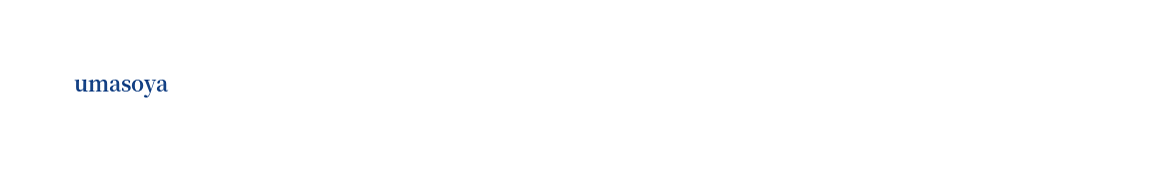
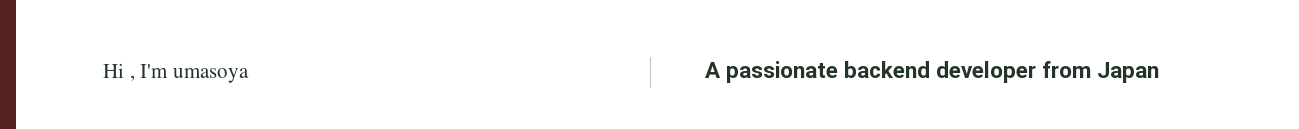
[73,78,170,98] umasoya -> [103,63,250,83] [704,61,1160,83] Hi , I'm umasoya // A passionate backend developer from Japan

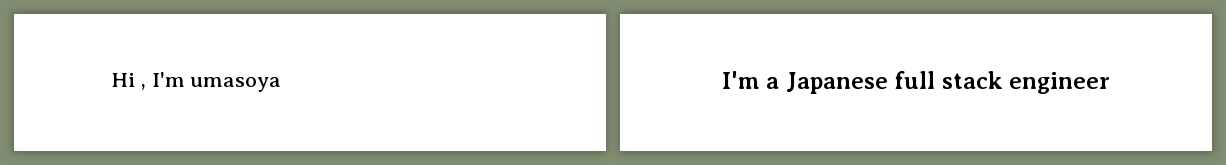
[704,61,1160,83] A passionate backend developer from Japan -> [721,71,1111,94] I'm a Japanese full stack engineer

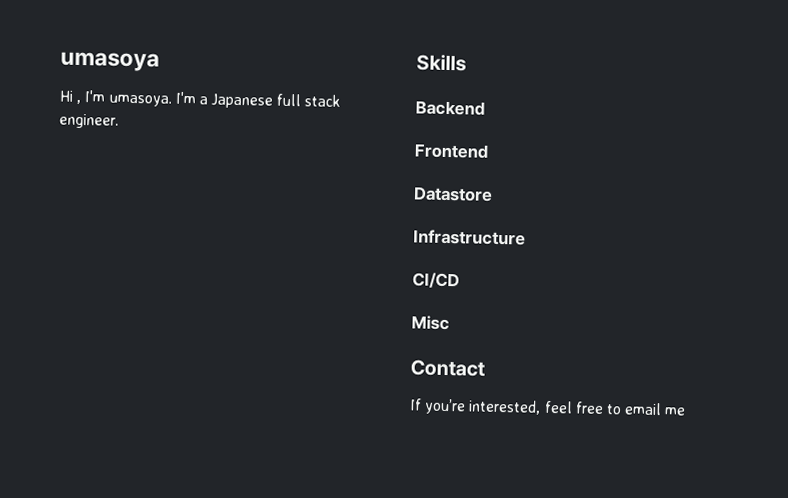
(111, 80) none -> [60,51,160,72] umasoya //
[190,77,282,92] umasoya // -> [108,94,172,107] umasoya.
[1009,72,1111,94] engineer -> [59,113,119,129] [416,54,467,72] [415,100,485,116] [414,143,488,159] [413,186,493,202] [413,229,526,246] [412,272,460,289] [411,315,450,331] [410,359,485,377] [409,398,687,416] engineer. // Skills // Backend // Frontend // Datastore // Infrastructure // CI/CD // Misc // Contact // If you’re interested, feel free to email me

